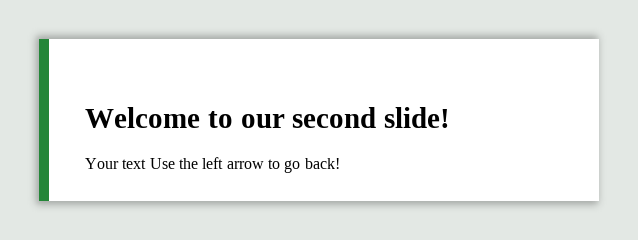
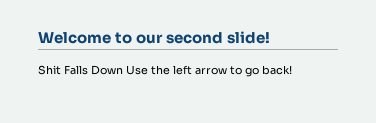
[85,158,147,169] Your text -> [38,65,123,75] Shit Falls Down

